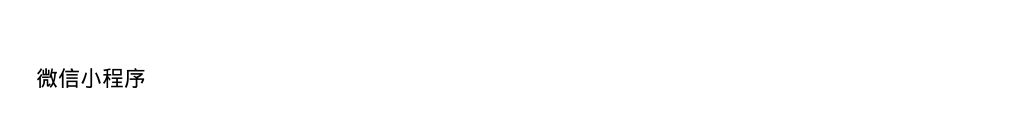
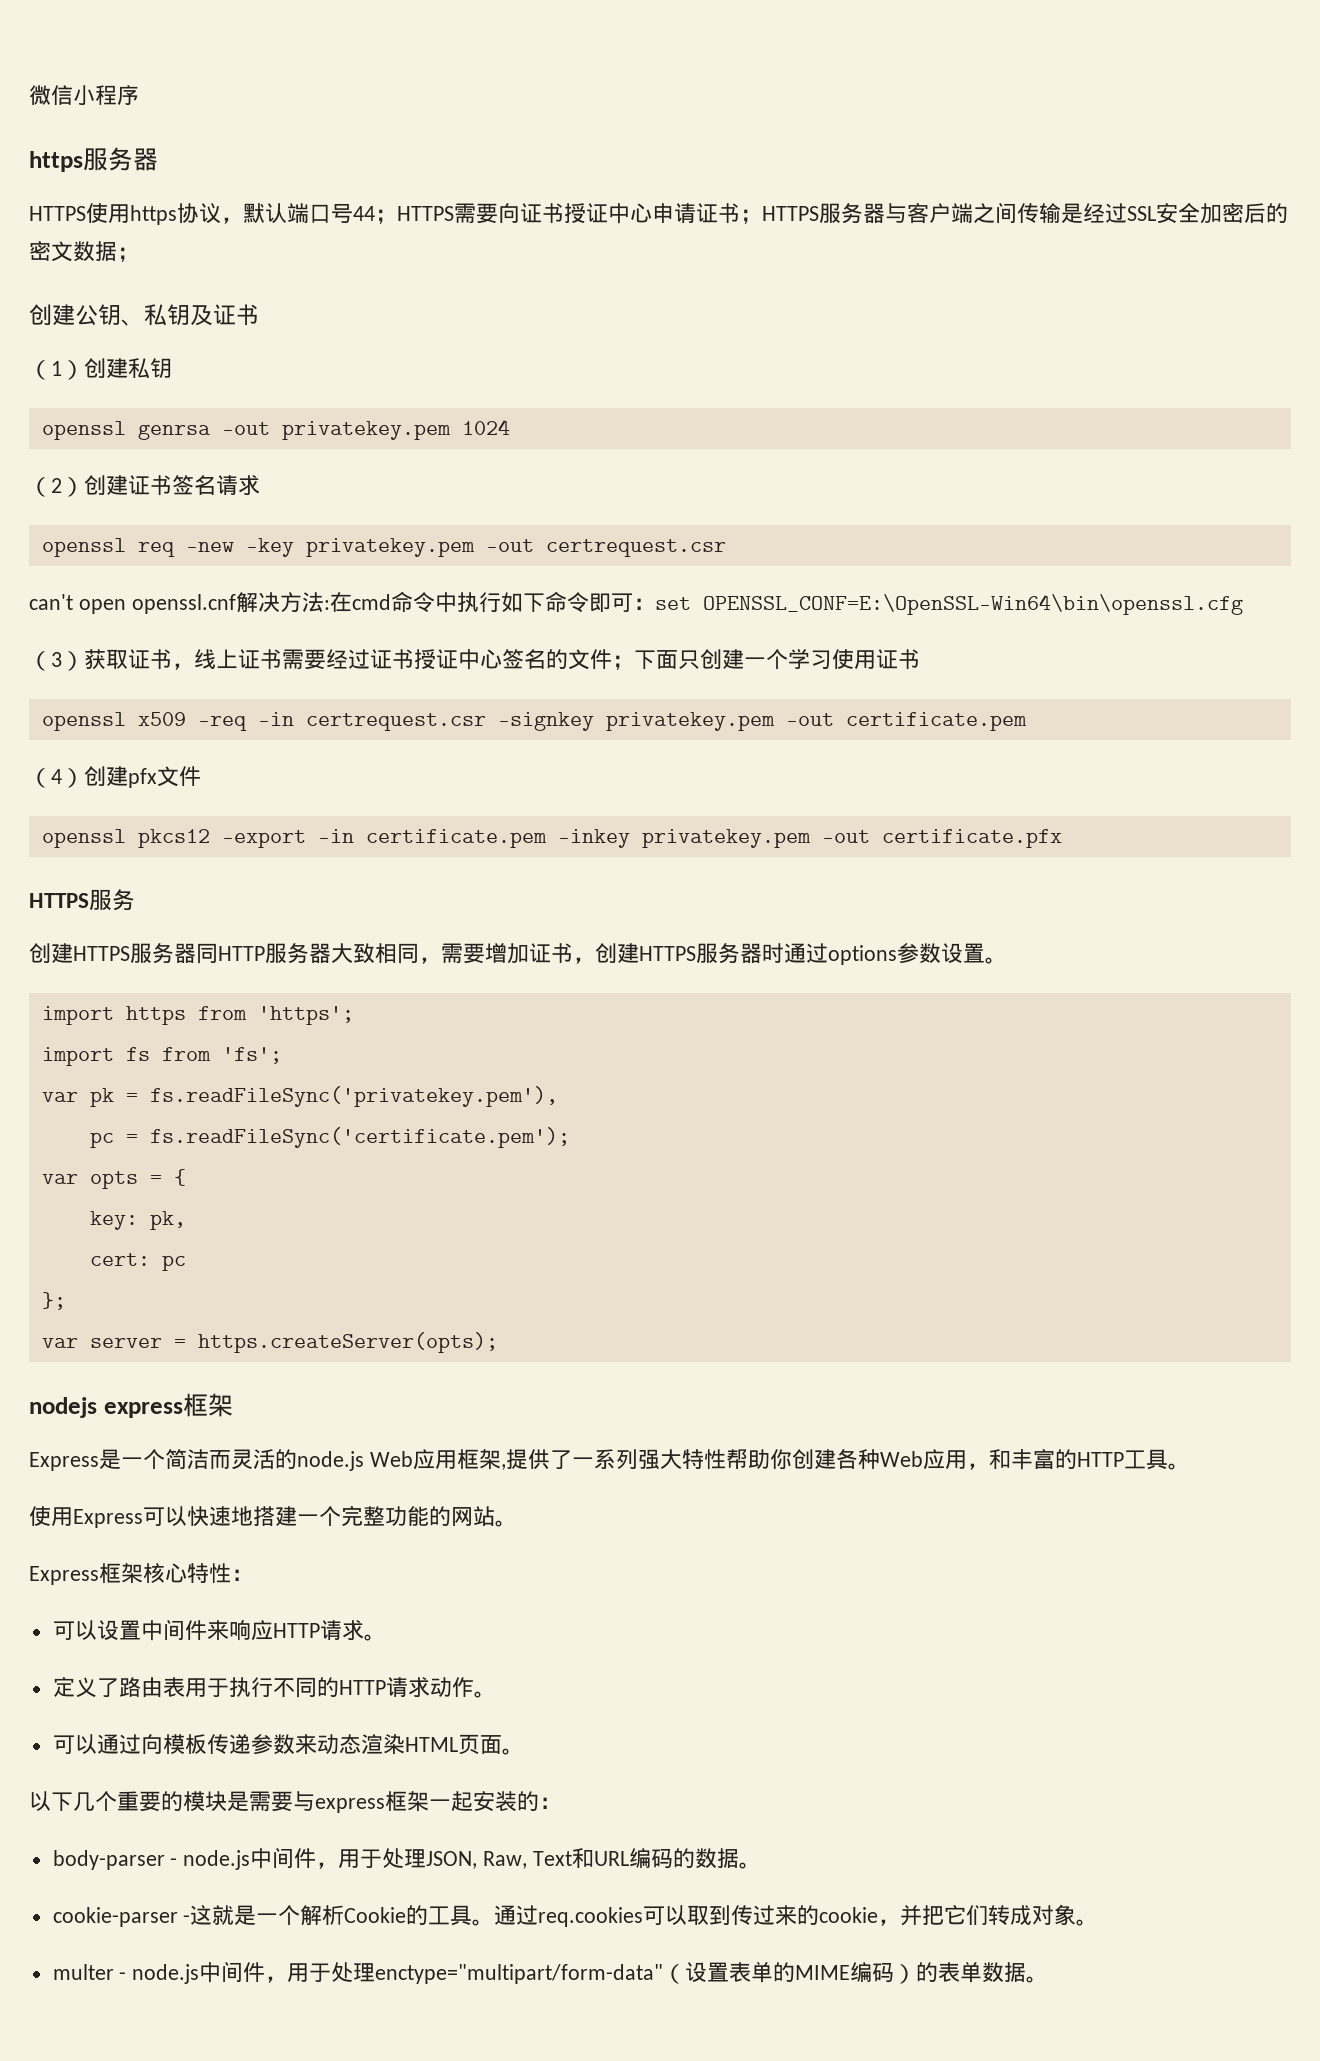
(146, 78) none -> [29,147,158,172] [29,202,1288,225] [29,241,139,262] [29,304,259,326] [29,358,172,380] [41,419,510,440] [29,475,260,497] [41,538,726,557] [29,591,1243,615] [29,649,920,671] [41,712,1027,731] [29,766,201,788] [41,829,1062,848] [29,889,135,911] [29,943,1007,965] [41,1006,354,1025] [41,1047,282,1066] [41,1086,558,1107] [89,1127,570,1148] [41,1169,186,1189] [89,1211,186,1230] [89,1253,186,1271] [41,1292,66,1310] [41,1332,498,1353] [29,1393,233,1418] [29,1449,1190,1471] [29,1505,517,1528] [29,1563,253,1585] [52,1619,386,1641] [52,1677,496,1698] [52,1734,524,1755] [29,1791,561,1813] [52,1847,761,1870] [52,1904,1099,1927] [52,1961,1049,1984] // https服务器 // HTTPS使用https协议，默认端口号44；HTTPS需要向证书授证中心申请证书；HTTPS服务器与客户端之间传输是经过SSL安全加密后的密文数据； // 创建公钥、私钥及证书 // （1）创建私钥 // openssl genrsa -out privatekey.pem 1024 // （2）创建证书签名请求 // openssl req -new -key privatekey.pem -out certrequest.csr // can't open openssl.cnf解决方法:在cmd命令中执行如下命令即可：set OPENSSL_CONF=E:\OpenSSL-Win64\bin\openssl.cfg // （3）获取证书，线上证书需要经过证书授证中心签名的文件；下面只创建一个学习使用证书 // openssl x509 -req -in certrequest.csr -signkey privatekey.pem -out certificate.pem // （4）创建pfx文件 // openssl pkcs12 -export -in certificate.pem -inkey privatekey.pem -out certificate.pfx // HTTPS服务 // 创建HTTPS服务器同HTTP服务器大致相同，需要增加证书，创建HTTPS服务器时通过options参数设置。 // import https from 'https'; // import fs from 'fs'; // var pk = fs.readFileSync('privatekey.pem'), // pc = fs.readFileSync('certificate.pem'); // var opts = { // key: pk, // cert: pc // }; // var server = https.createServer(opts); // nodejs express框架 // Express是一个简洁而灵活的node.js Web应用框架,提供了一系列强大特性帮助你创建各种Web应用，和丰富的HTTP工具。 // 使用Express可以快速地搭建一个完整功能的网站。 // Express框架核心特性： // 可以设置中间件来响应HTTP请求。 // 定义了路由表用于执行不同的HTTP请求动作。 // 可以通过向模板传递参数来动态渲染HTML页面。 // 以下几个重要的模块是需要与express框架一起安装的： // body-parser - node.js中间件，用于处理JSON, Raw, Text和URL编码的数据。 // cookie-parser -这就是一个解析Cookie的工具。通过req.cookies可以取到传过来的cookie，并把它们转成对象。 // multer - node.js中间件，用于处理enctype="multipart/form-data"（设置表单的MIME编码）的表单数据。

